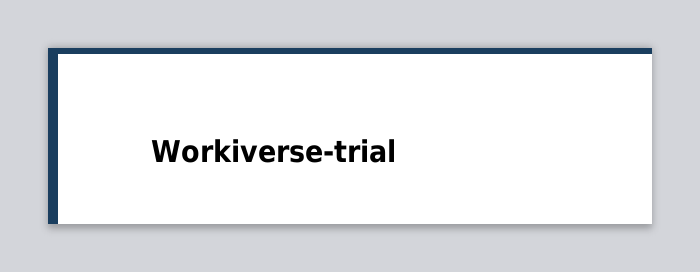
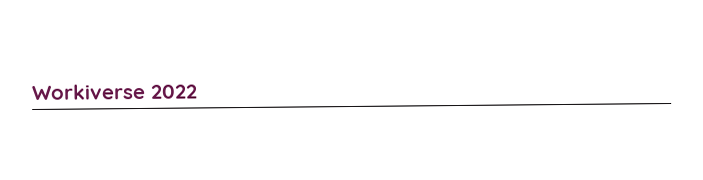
[151,139,396,163] Workiverse-trial -> [31,83,198,101] Workiverse 2022

